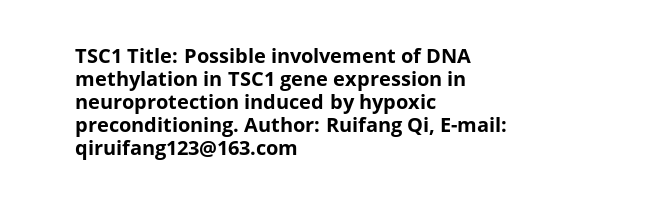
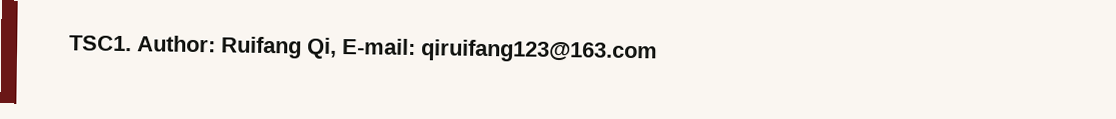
[75,48,472,63] [75,71,467,91] [75,94,436,114] [75,117,239,137] TSC1 Title: Possible involvement of DNA methylation in TSC1 gene expression in neuroprotection induced by hypoxic preconditioning. -> [69,35,132,52] TSC1.

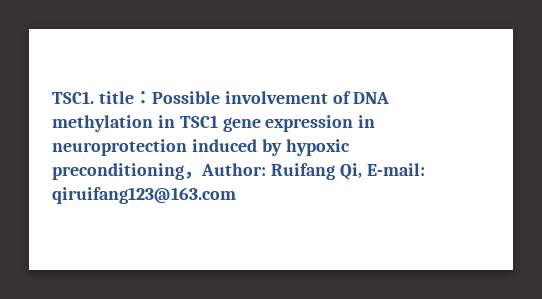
(132, 43) none -> [98,91,390,104] [52,115,376,132] [52,139,350,156] [52,163,202,180] title：Possible involvement of DNA methylation in TSC1 gene expression in neuroprotection induced by hypoxic preconditioning，

